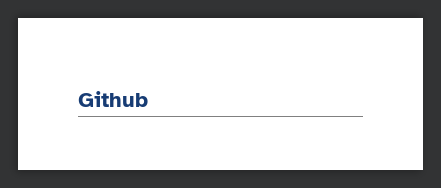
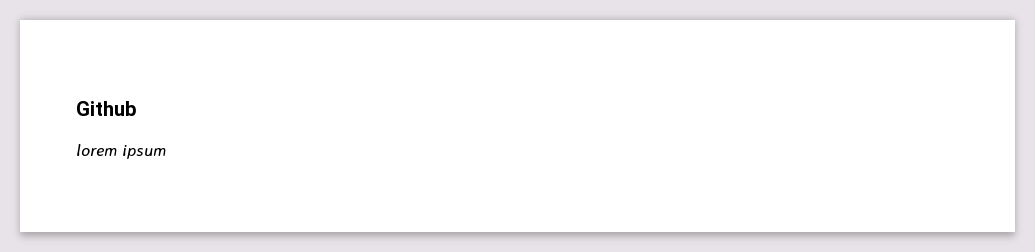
(148, 99) none -> [76,144,166,159] // lorem ipsum

